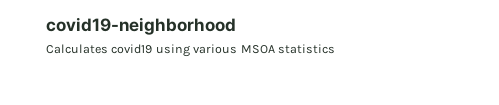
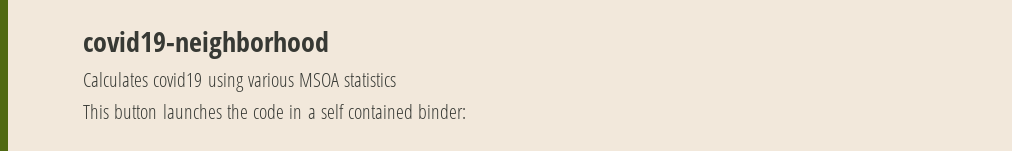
(335, 49) none -> [83,104,467,119] // This button launches the code in a self contained binder:

